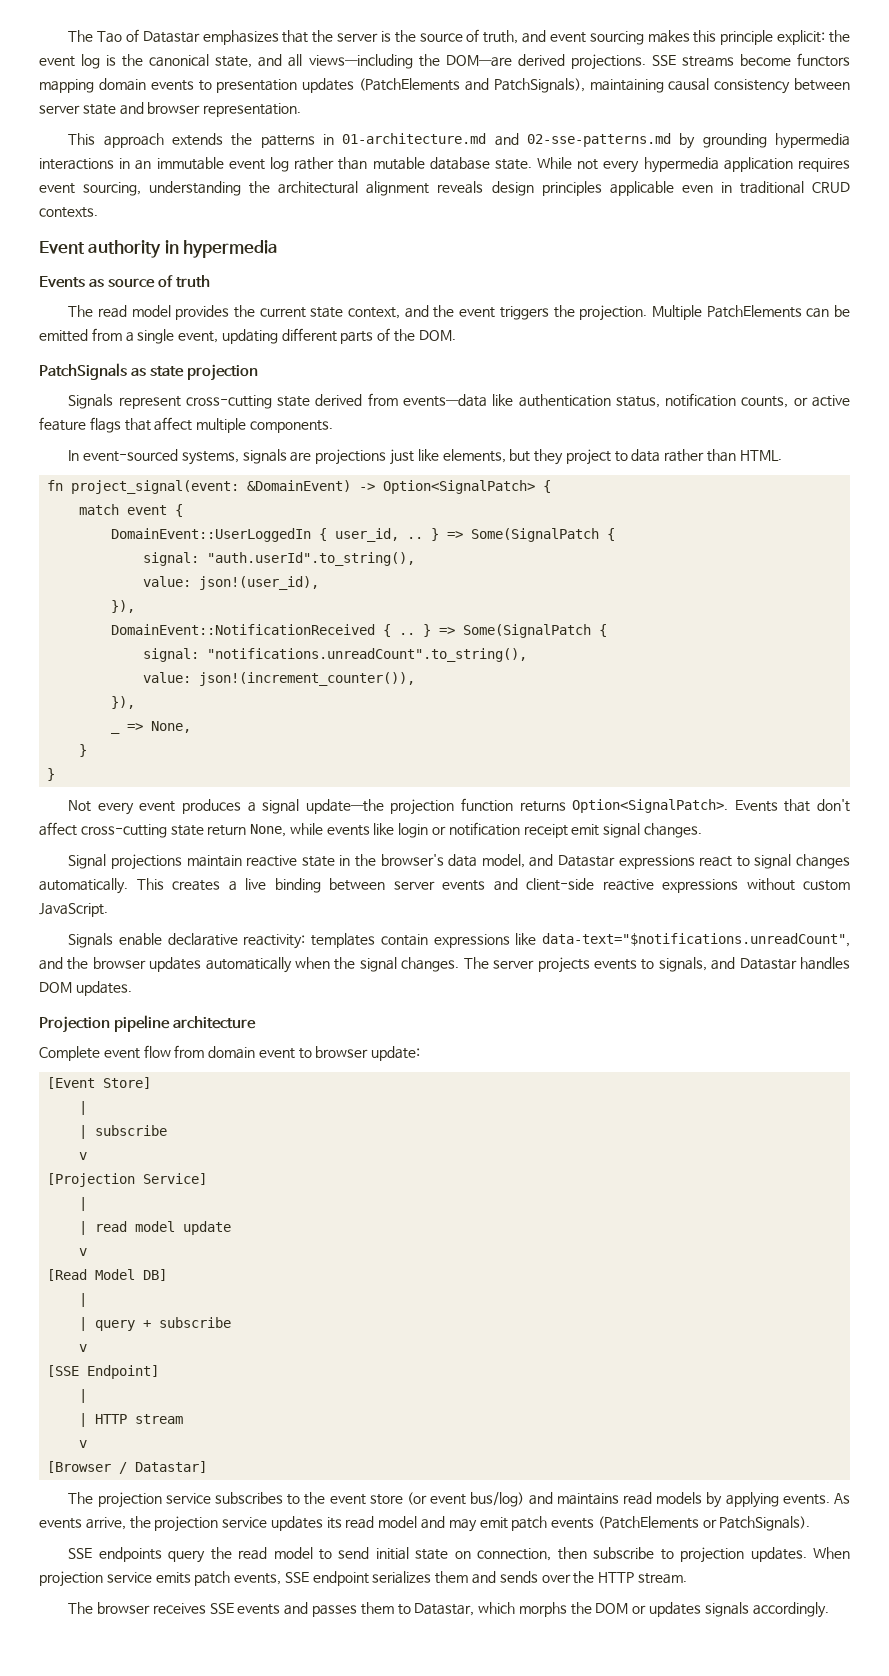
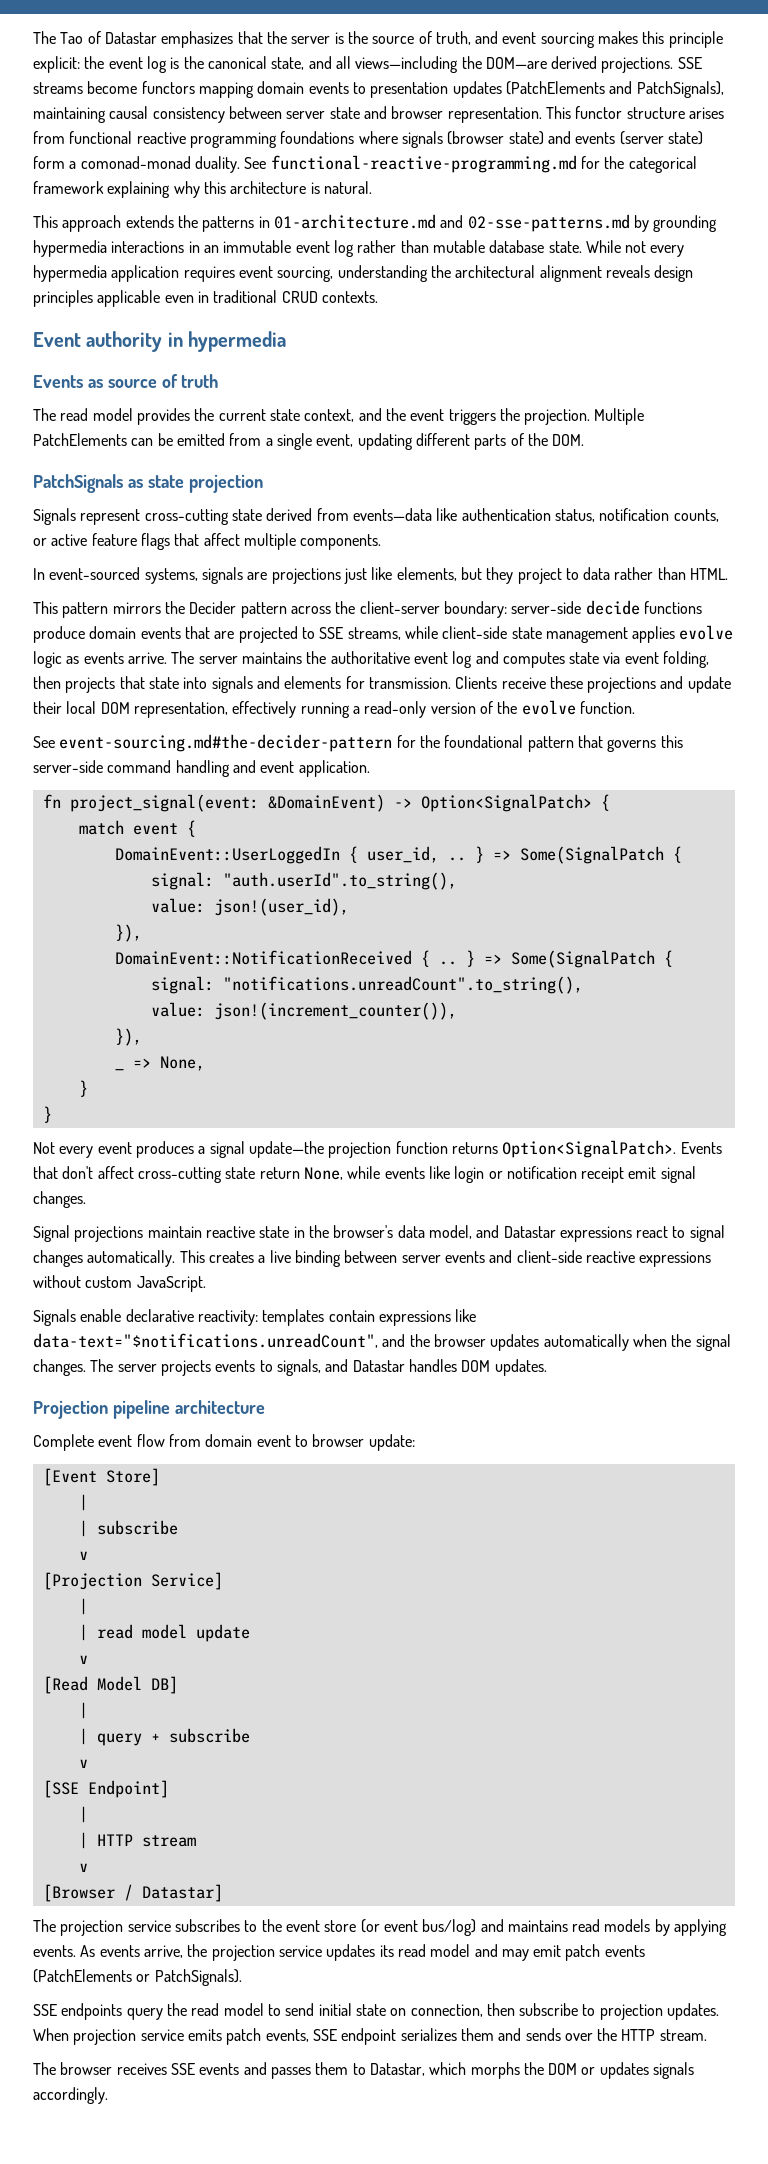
(302, 110) none -> [545,106,724,119] [33,131,703,148] [33,155,697,173] [33,181,372,198] This functor structure arises from functional reactive programming foundations where signals (browser state) and events (server state) form a comonad-monad duality. See functional-reactive-programming.md for the categorical framework explaining why this architecture is natural.
(782, 455) none -> [33,600,702,618] [33,625,734,643] [33,651,710,668] [33,676,731,693] [33,700,635,718] [33,734,683,752] [33,760,370,777] // This pattern mirrors the Decider pattern across the client-server boundary: server-side decide functions produce domain events that are projected to SSE streams, while client-side state management applies evolve logic as events arrive. The server maintains the authoritative event log and computes state via event folding, then projects that state into signals and elements for transmission. Clients receive these projections and update their local DOM representation, effectively running a read-only version of the evolve function. // See event-sourcing.md#the-decider-pattern for the foundational pattern that governs this server-side command handling and event application.

